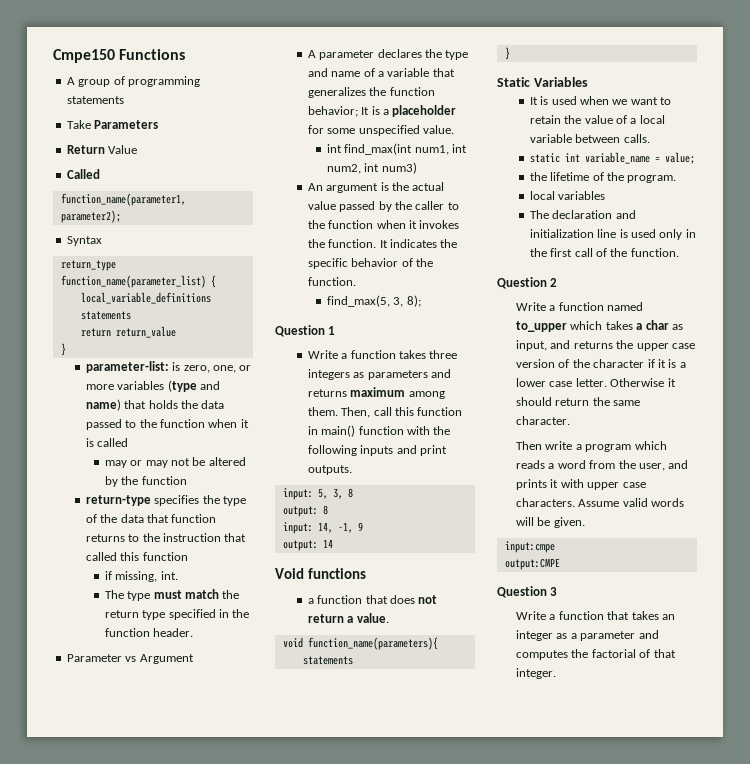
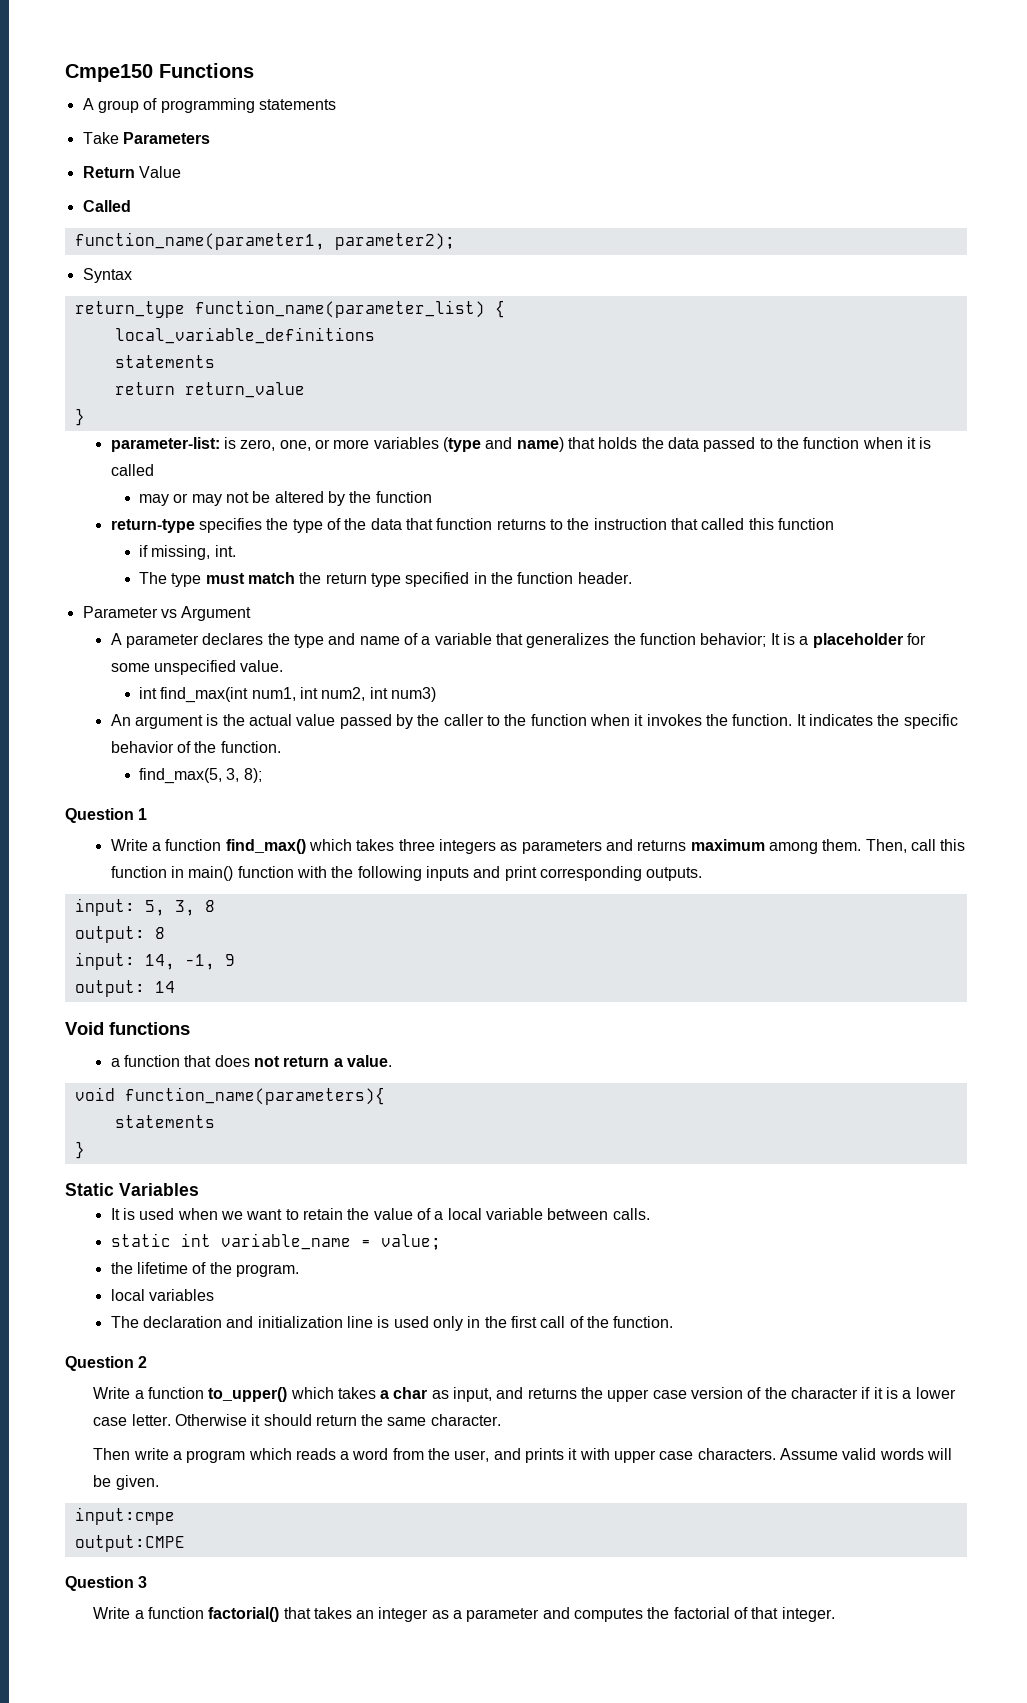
(396, 354) none -> [225,839,353,854] find_max() which
(447, 450) none -> [540,866,643,881] corresponding
[607,302,644,311] [516,321,568,332] named to_upper -> [208,1387,288,1402] to_upper()
(604, 615) none -> [208,1607,280,1622] factorial()

